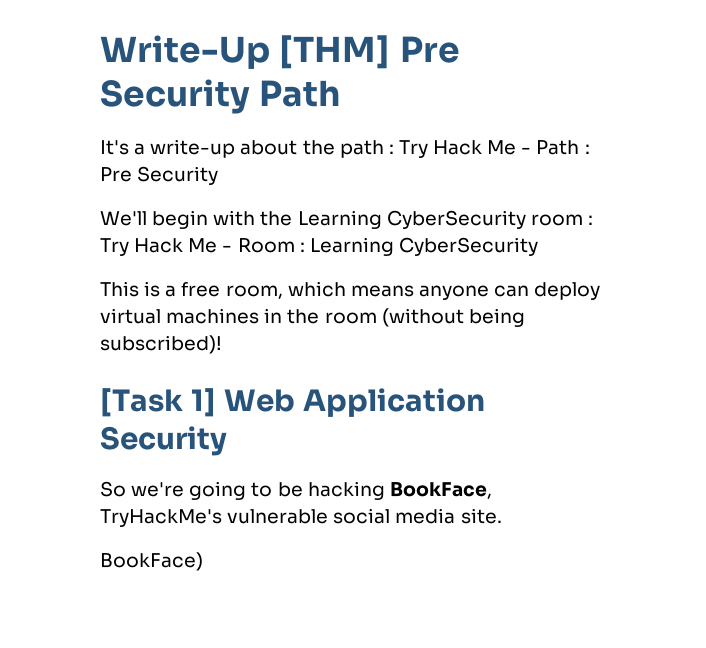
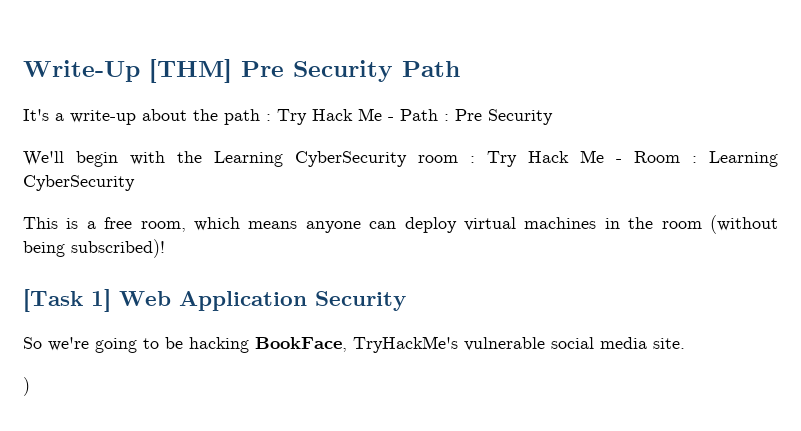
[100,552,203,571] BookFace) -> [23,377,30,396] )

